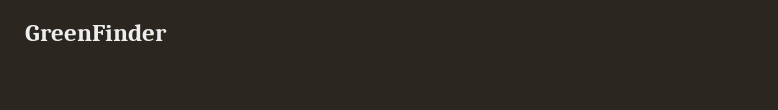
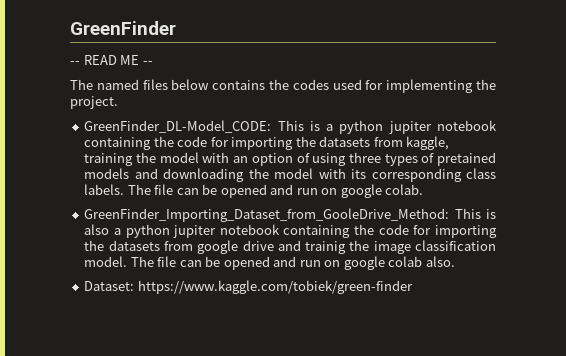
(167, 32) none -> [70,55,153,65] [70,79,497,93] [70,96,118,109] [84,120,497,134] [84,136,450,150] [84,152,496,166] [84,168,496,182] [84,184,424,198] [84,208,497,222] [84,224,497,238] [84,240,497,254] [84,256,455,270] [84,280,413,294] // -- READ ME -- // The named files below contains the codes used for implementing the project. // GreenFinder_DL-Model_CODE: This is a python jupiter notebook containing the code for importing the datasets from kaggle, training the model with an option of using three types of pretained models and downloading the model with its corresponding class labels. The file can be opened and run on google colab. // GreenFinder_Importing_Dataset_from_GooleDrive_Method: This is also a python jupiter notebook containing the code for importing the datasets from google drive and trainig the image classification model. The file can be opened and run on google colab also. // Dataset: https://www.kaggle.com/tobiek/green-finder

